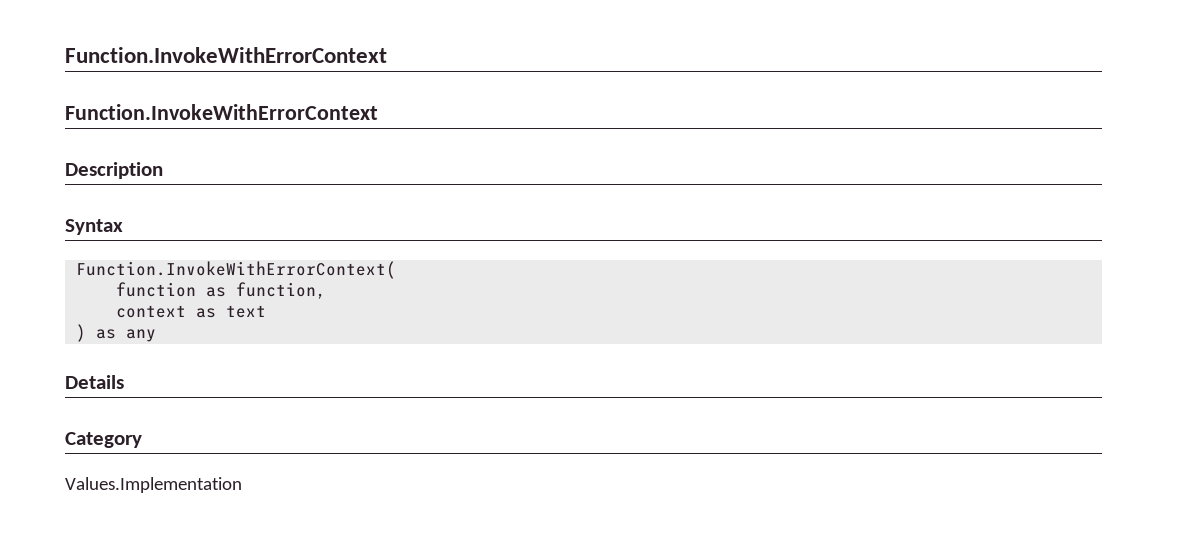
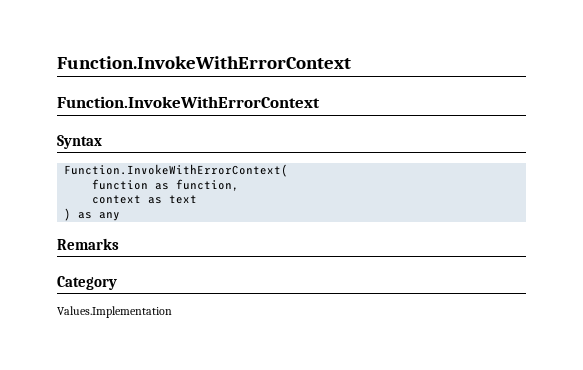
[65,162,163,179] // Description -> (320, 102) none
[65,375,124,389] Details -> [57,238,119,250] Remarks

